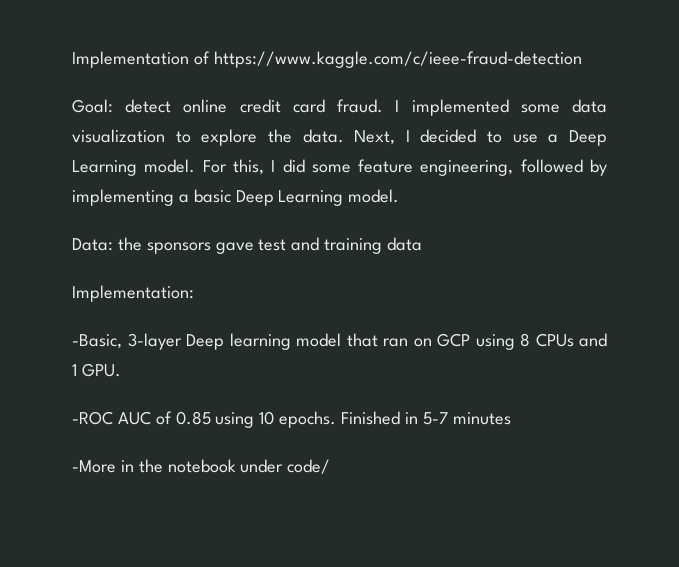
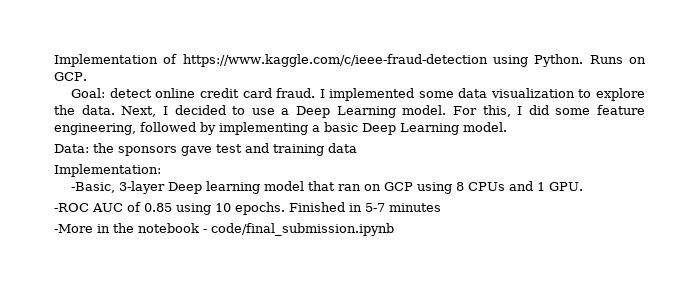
(582, 59) none -> [492,54,646,67] [54,72,87,81] using Python. Runs on GCP.
[240,459,331,474] under code/ -> [203,223,394,236] - code/final_submission.ipynb

